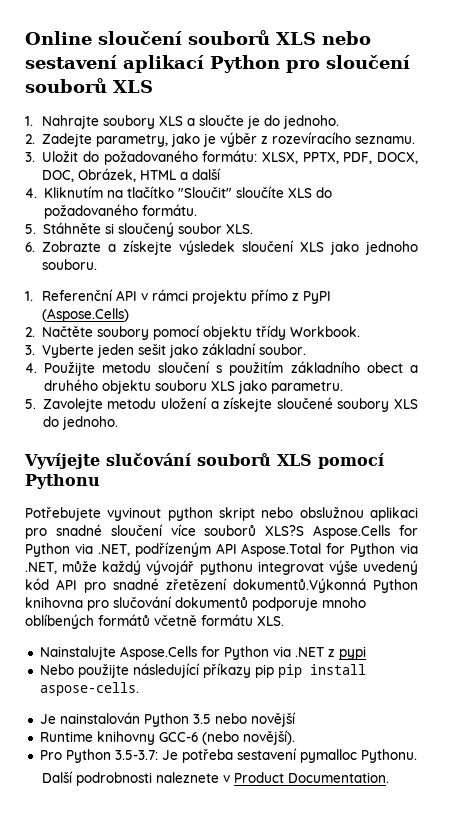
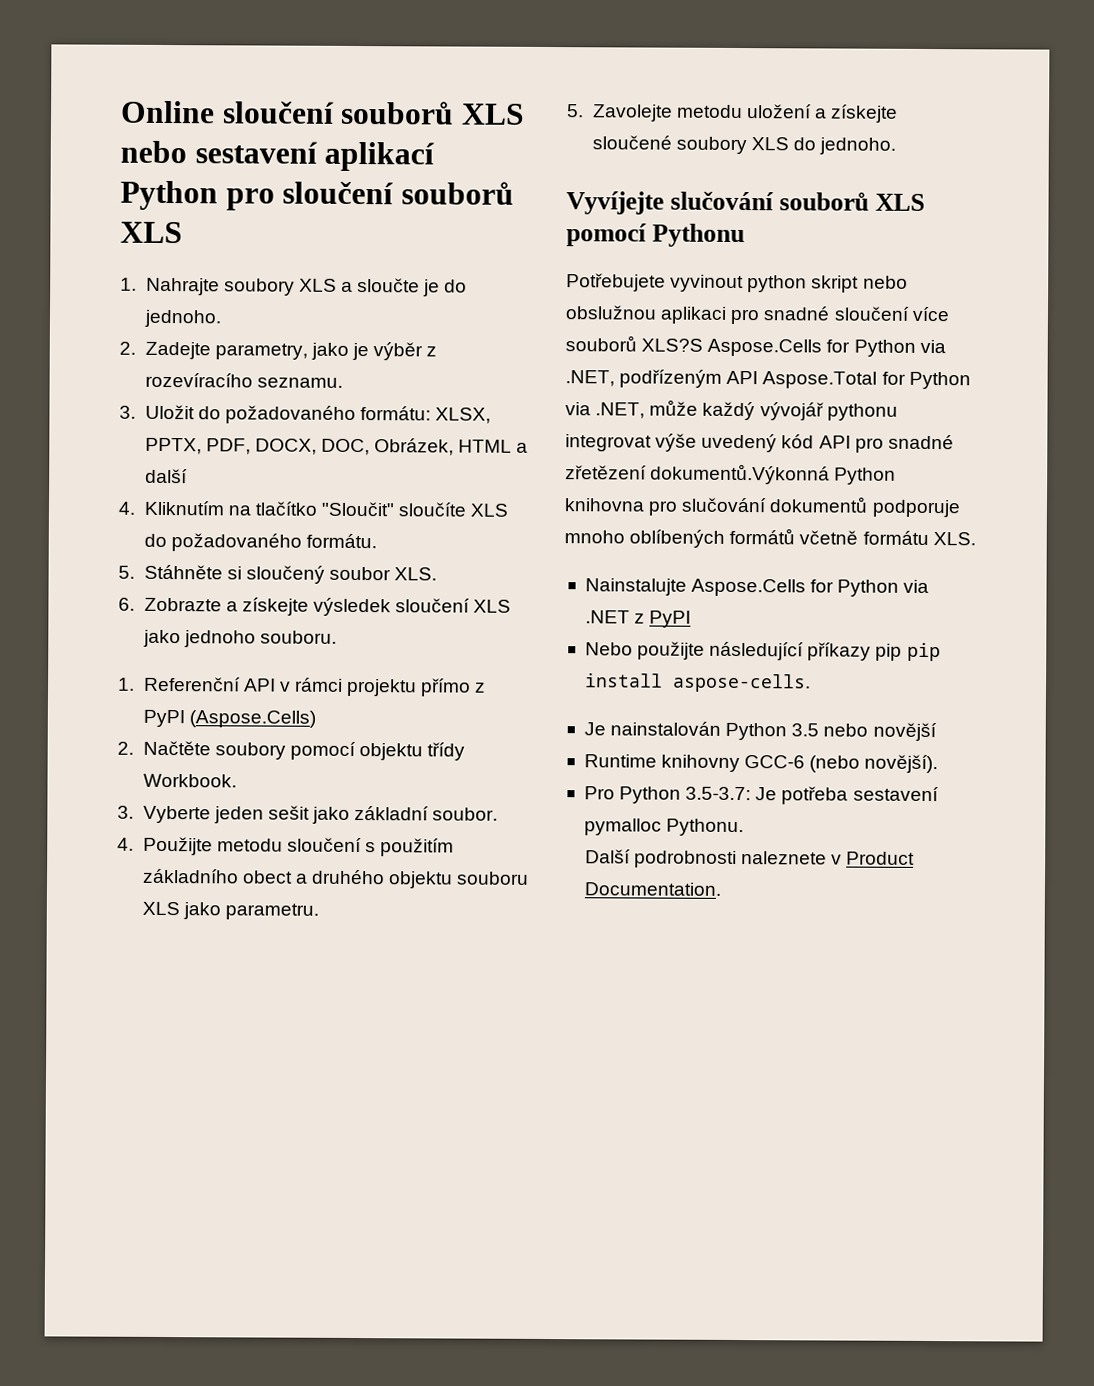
[338,646,366,660] pypi -> [649,610,692,628] PyPI

